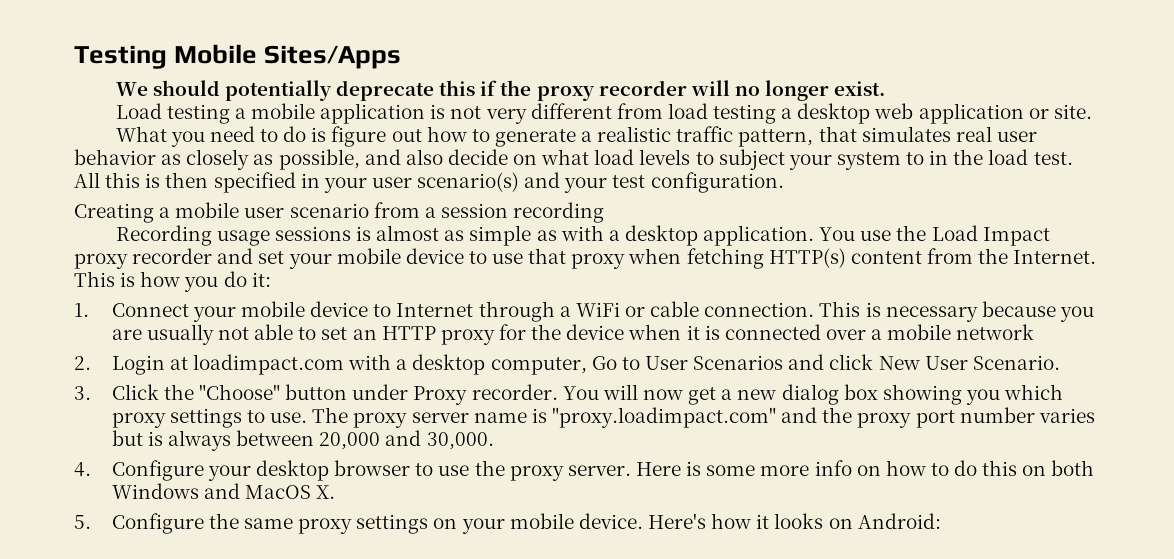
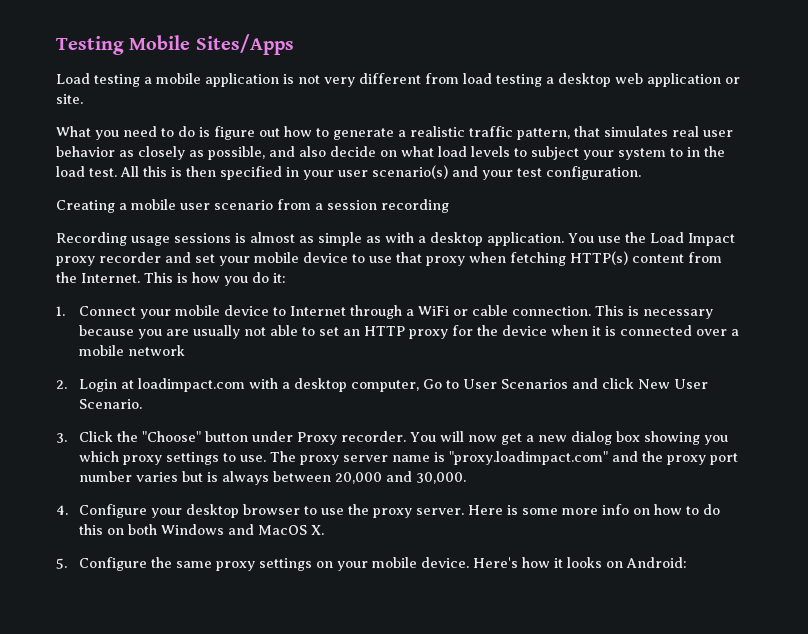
[115,80,886,101] // We should potentially deprecate this if the proxy recorder will no longer exist. -> (294, 44) none

